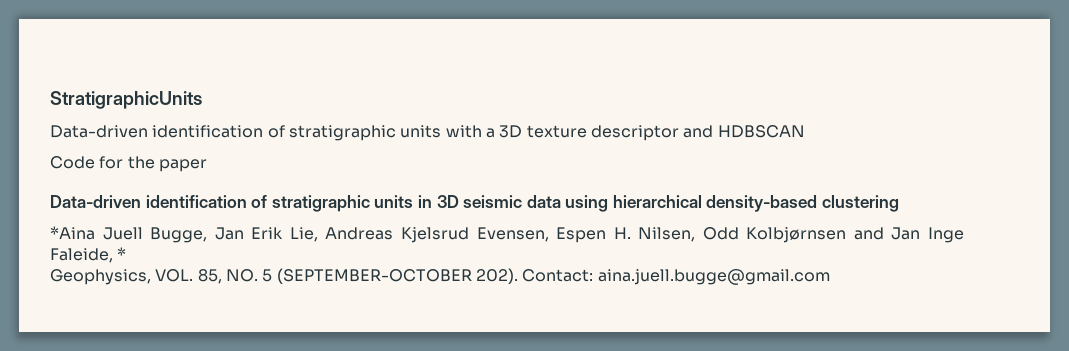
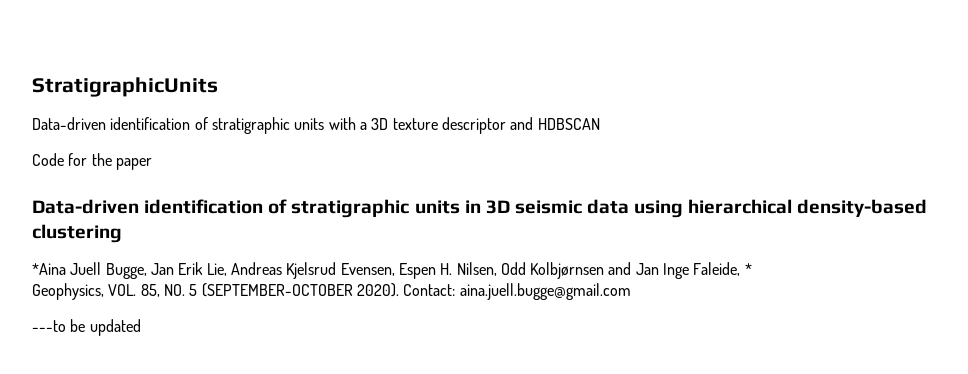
[475,268,518,284] 202). -> [356,283,399,297] 2020).
(830, 277) none -> [32,319,141,336] // ---to be updated

